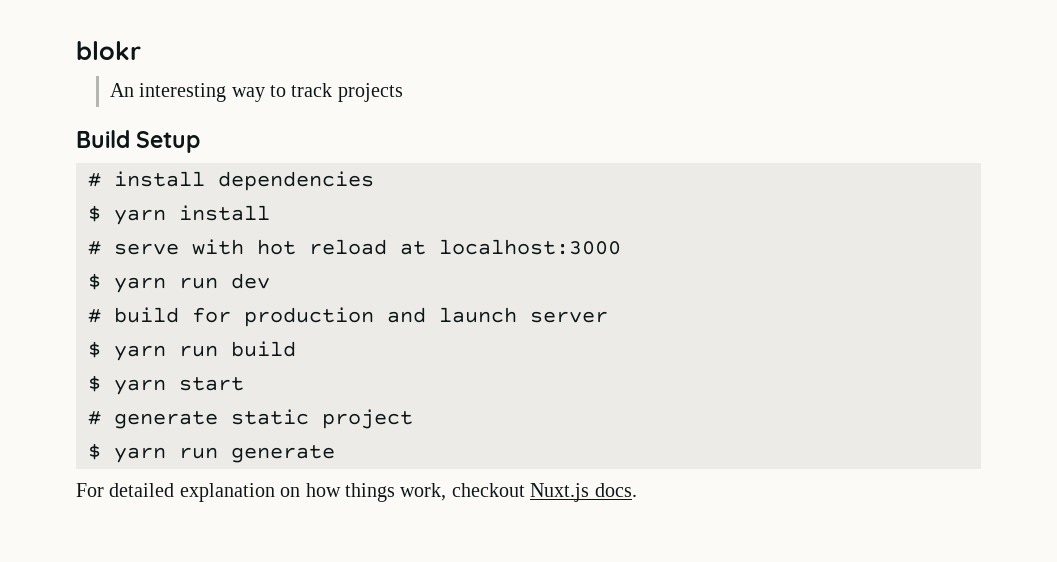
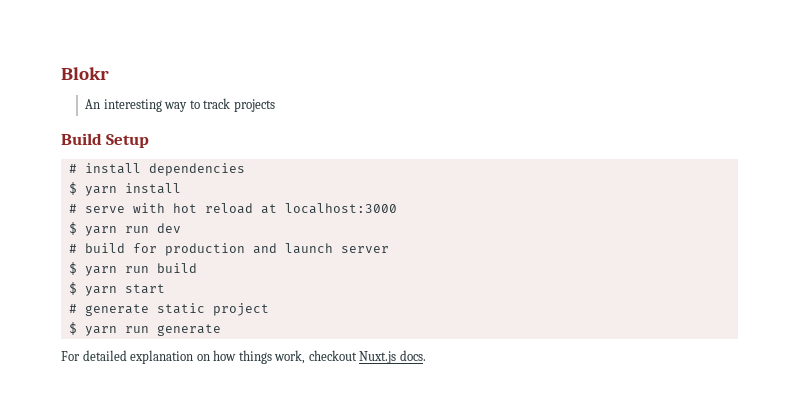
[76,41,141,60] blokr -> [61,67,109,80] Blokr

